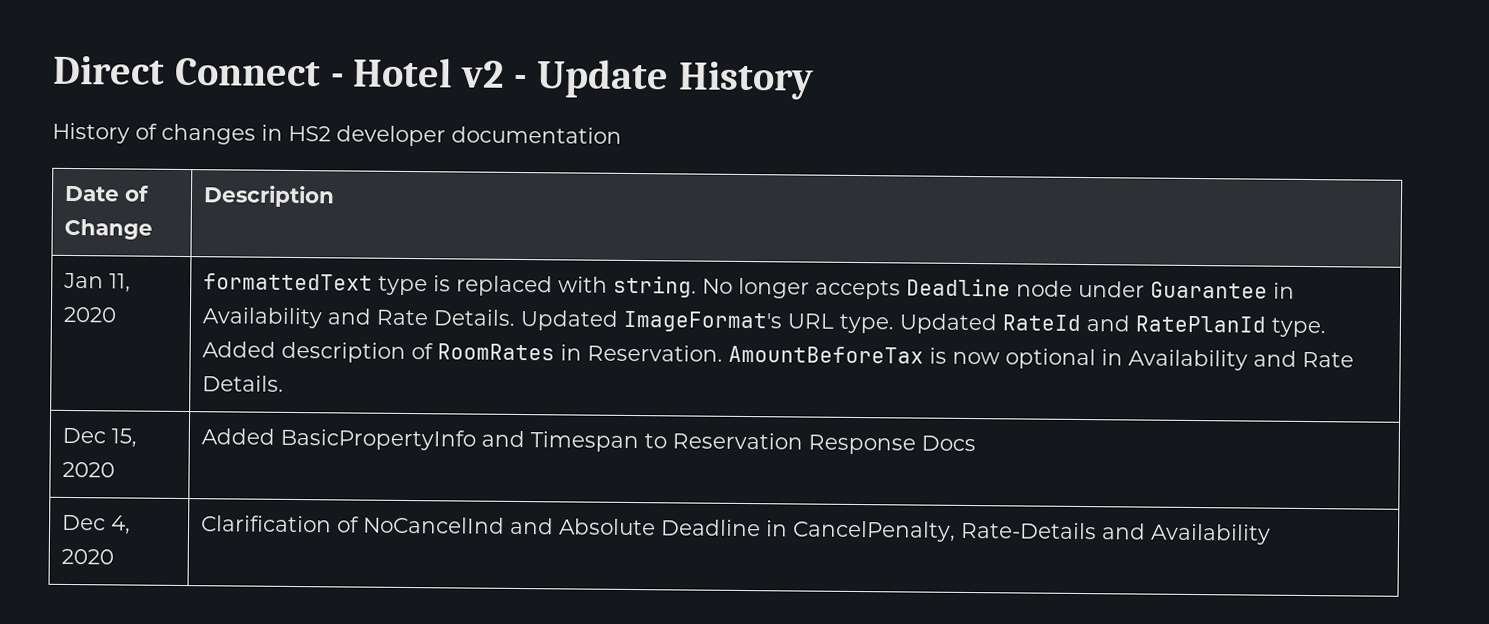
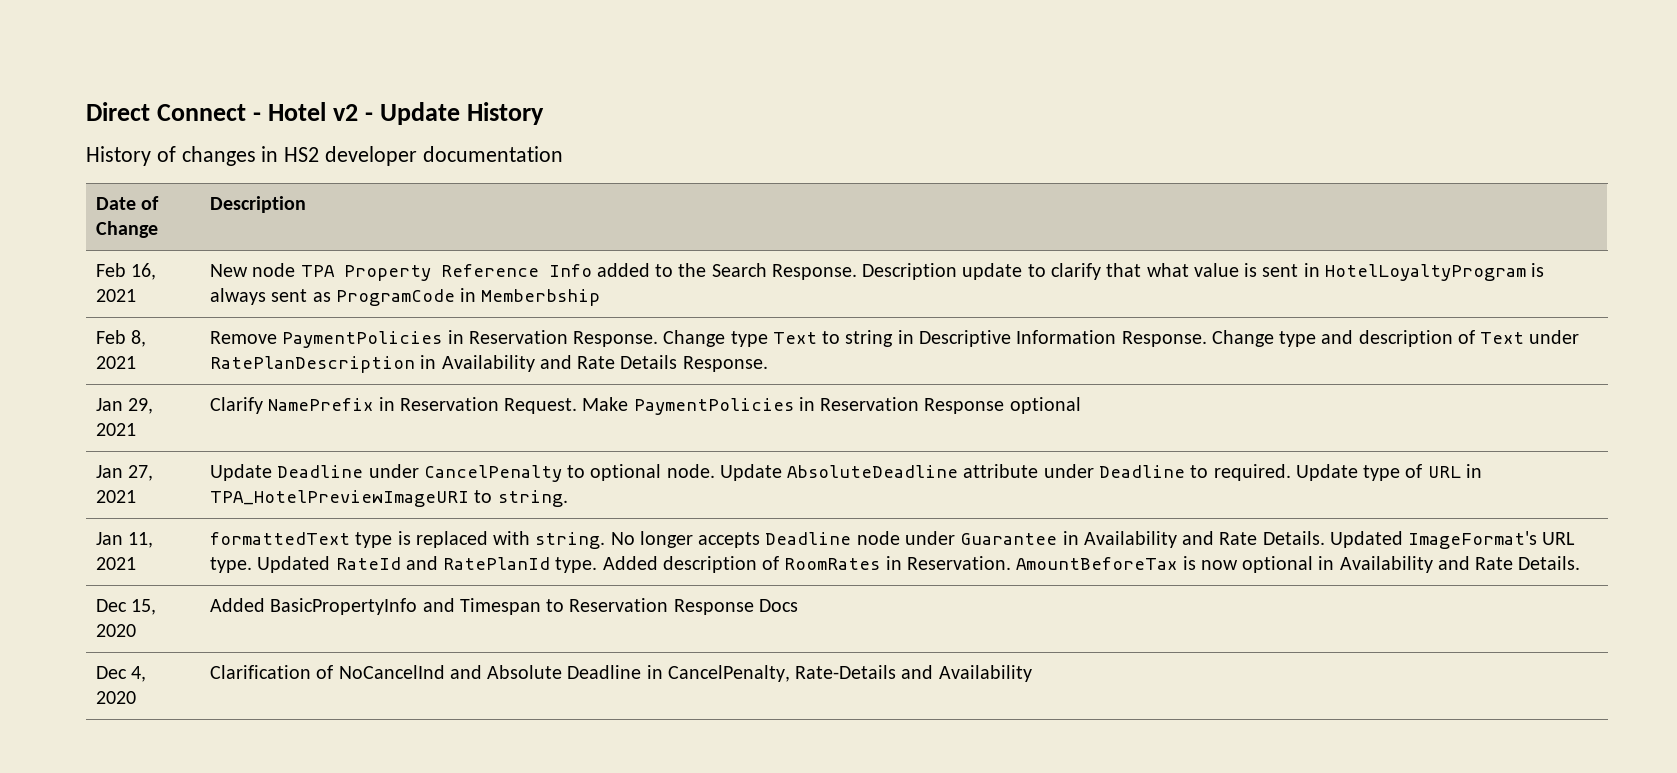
(336, 196) none -> [96,263,157,280] [96,289,137,302] [210,263,1545,281] [210,288,601,306] [96,330,147,347] [96,356,137,369] [210,330,1580,348] [210,355,768,373] [96,398,154,414] [96,423,137,436] [210,397,1081,415] [96,465,154,481] [96,490,137,503] [210,464,1482,482] [210,490,568,507] // Feb 16, 2021 | New node TPA Property Reference Info added to the Search Response. Description update to clarify that what value is sent in HotelLoyaltyProgram is always sent as ProgramCode in Memberbship // Feb 8, 2021 | Remove PaymentPolicies in Reservation Response. Change type Text to string in Descriptive Information Response. Change type and description of Text under RatePlanDescription in Availability and Rate Details Response. // Jan 29, 2021 | Clarify NamePrefix in Reservation Request. Make PaymentPolicies in Reservation Response optional // Jan 27, 2021 | Update Deadline under CancelPenalty to optional node. Update AbsoluteDeadline attribute under Deadline to required. Update type of URL in TPA_HotelPreviewImageURI to string.
[63,306,118,323] 2020 -> [96,557,137,570] 2021

